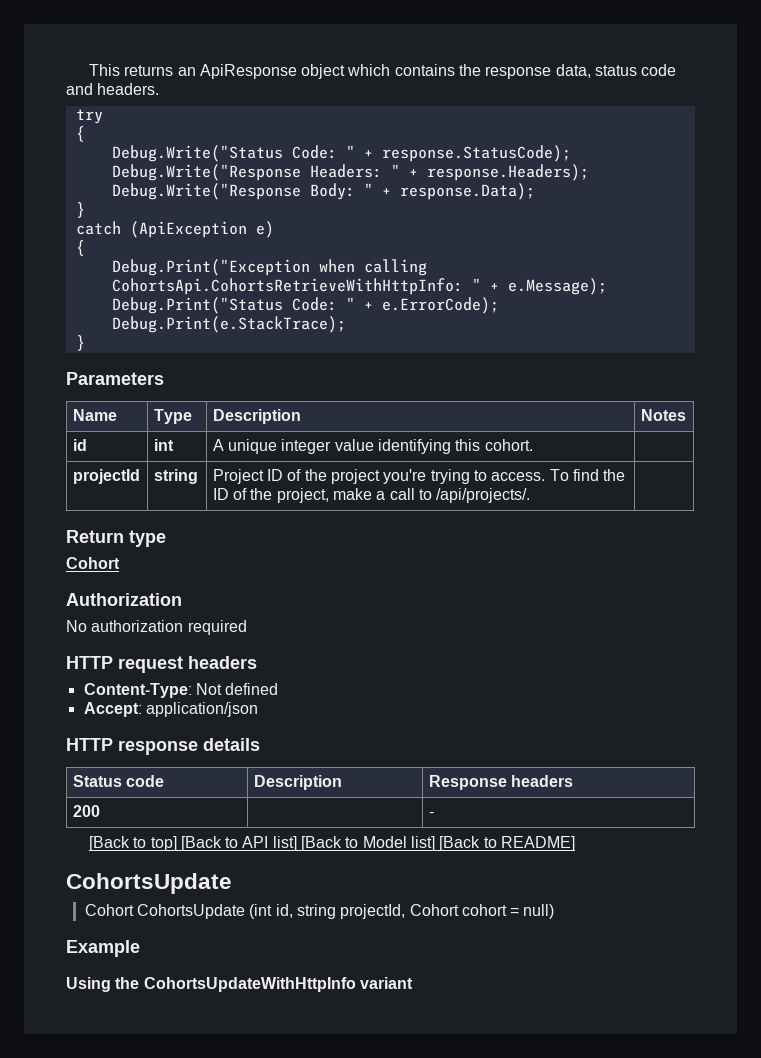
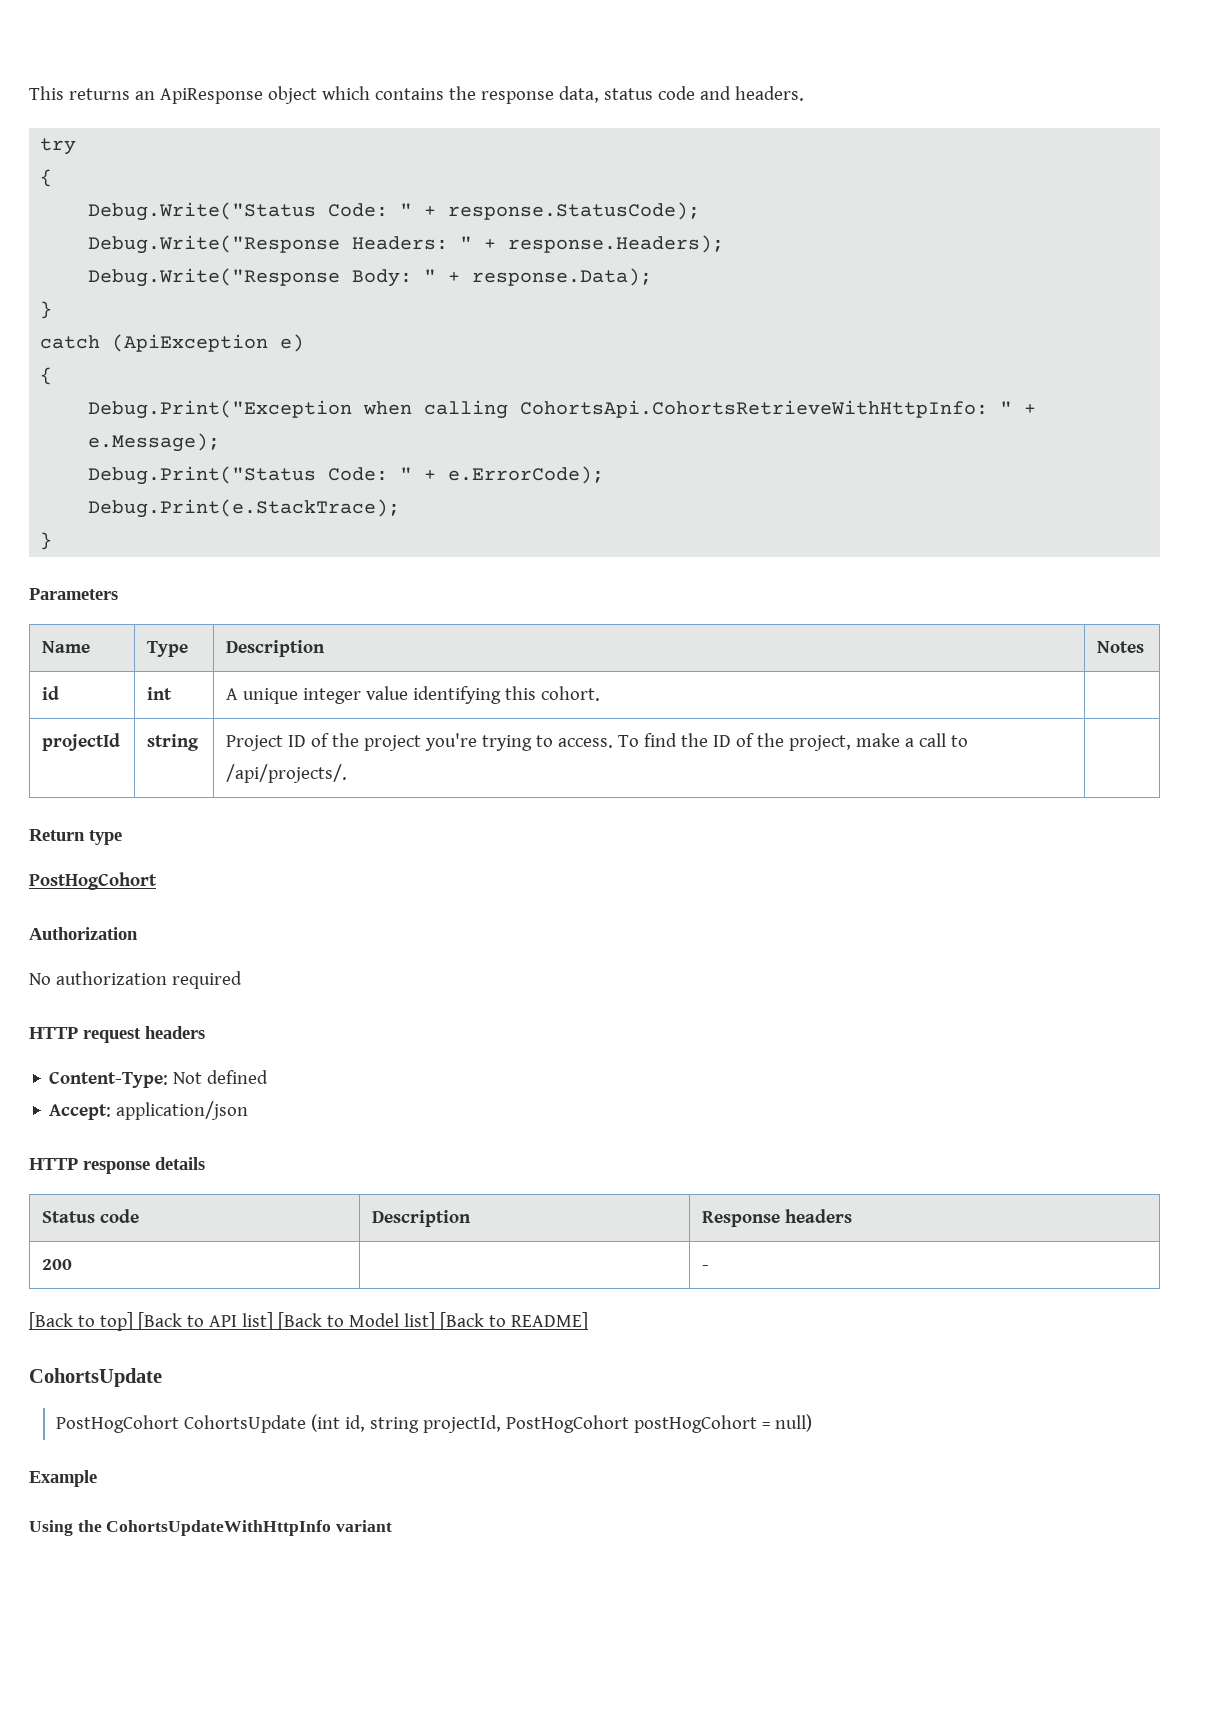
[66,557,120,569] Cohort -> [29,872,157,890] PostHogCohort
[84,904,134,916] Cohort -> [55,1415,179,1433] PostHogCohort
[409,904,507,916] Cohort cohort -> [505,1415,757,1433] PostHogCohort postHogCohort

